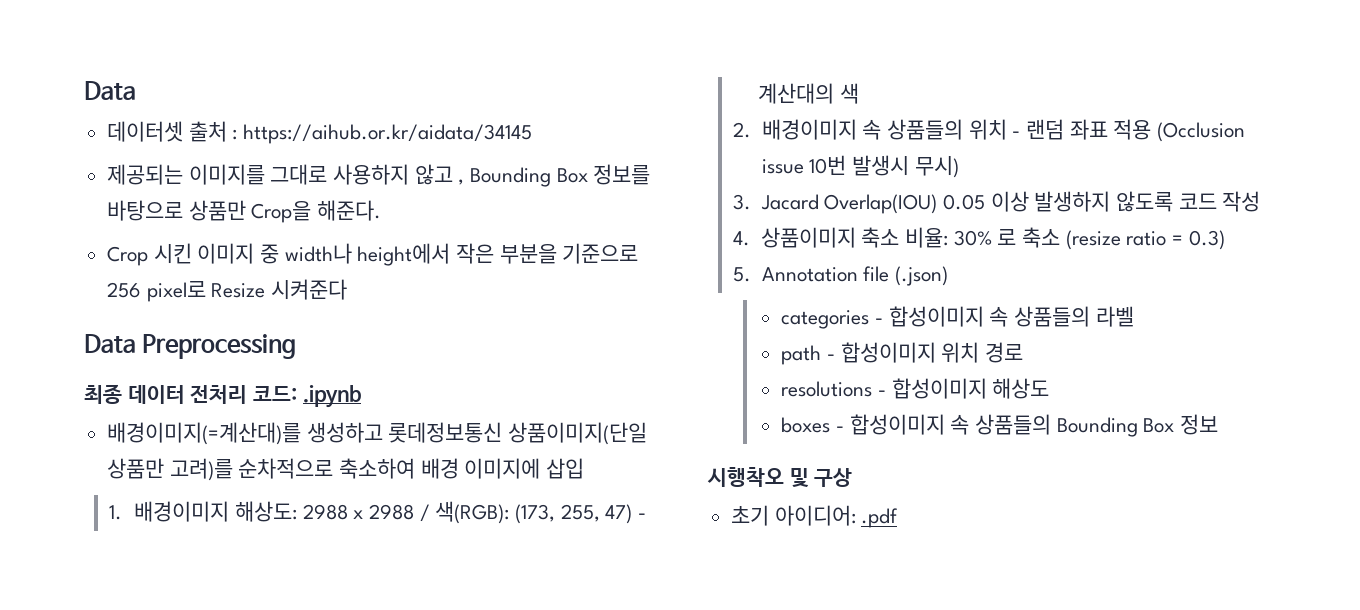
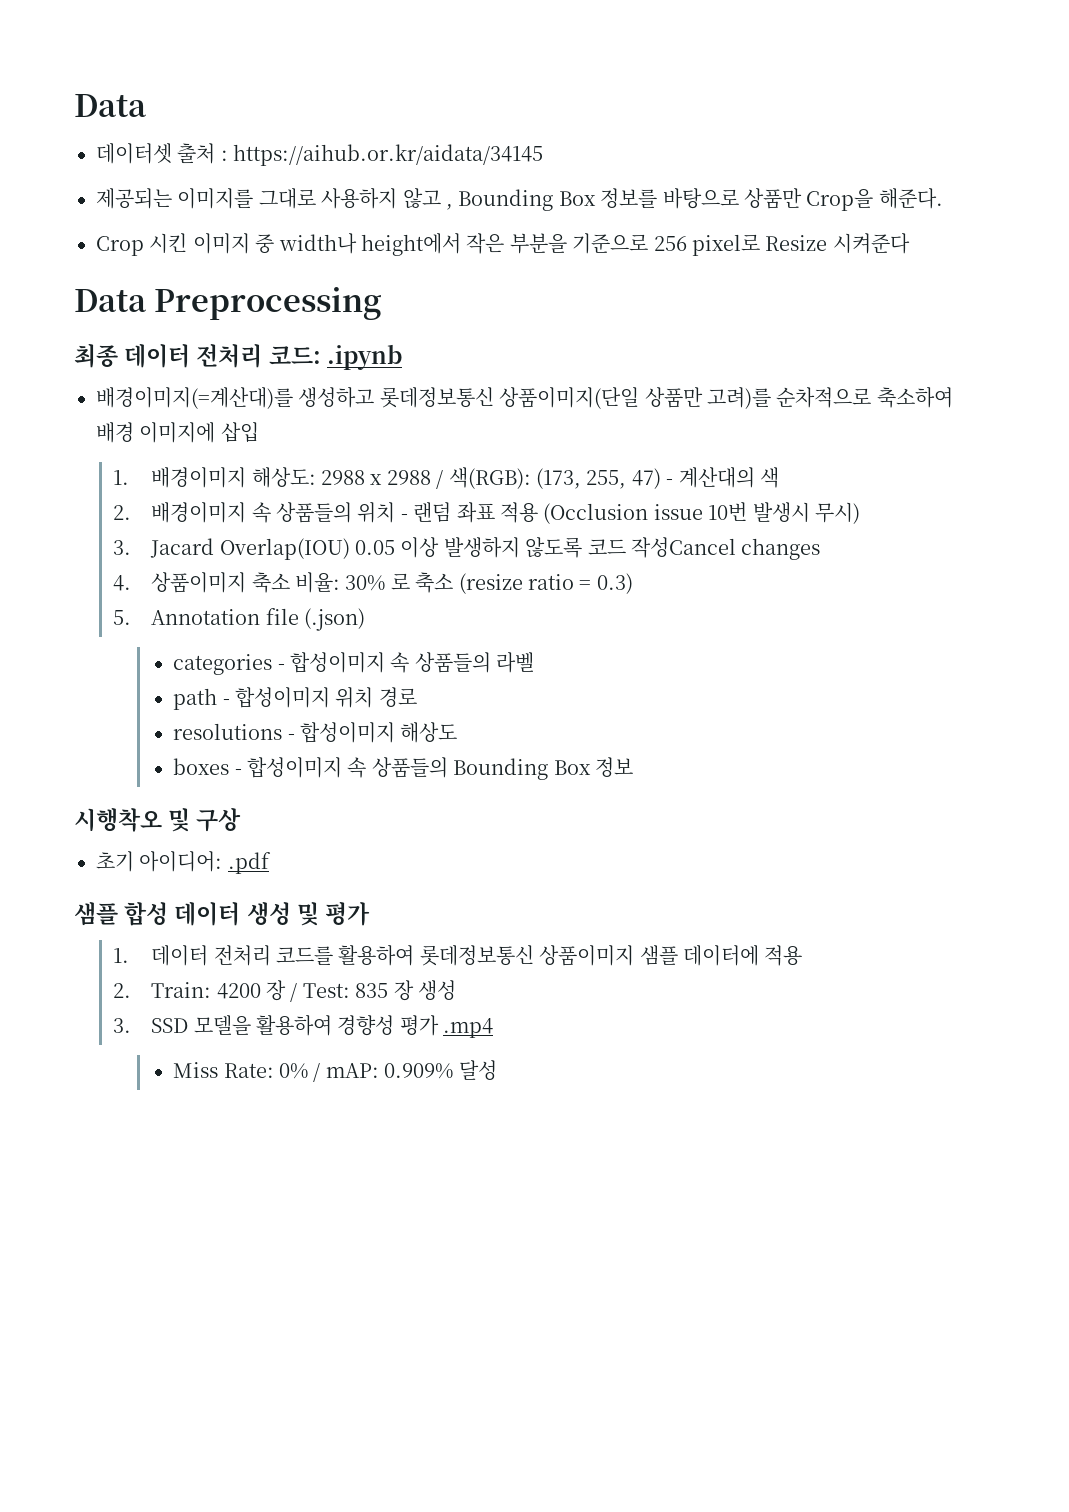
[1222,191,1261,212] 작성 -> [631,537,821,560] 작성Cancel changes
(899, 518) none -> [74,902,371,926] [112,945,803,966] [112,980,457,1002] [112,1015,494,1038] [173,1060,497,1082] // 샘플 합성 데이터 생성 및 평가 // 1. 데이터 전처리 코드를 활용하여 롯데정보통신 상품이미지 샘플 데이터에 적용 // 2. Train: 4200 장 / Test: 835 장 생성 // 3. SSD 모델을 활용하여 경향성 평가 .mp4 // Miss Rate: 0% / mAP: 0.909% 달성

